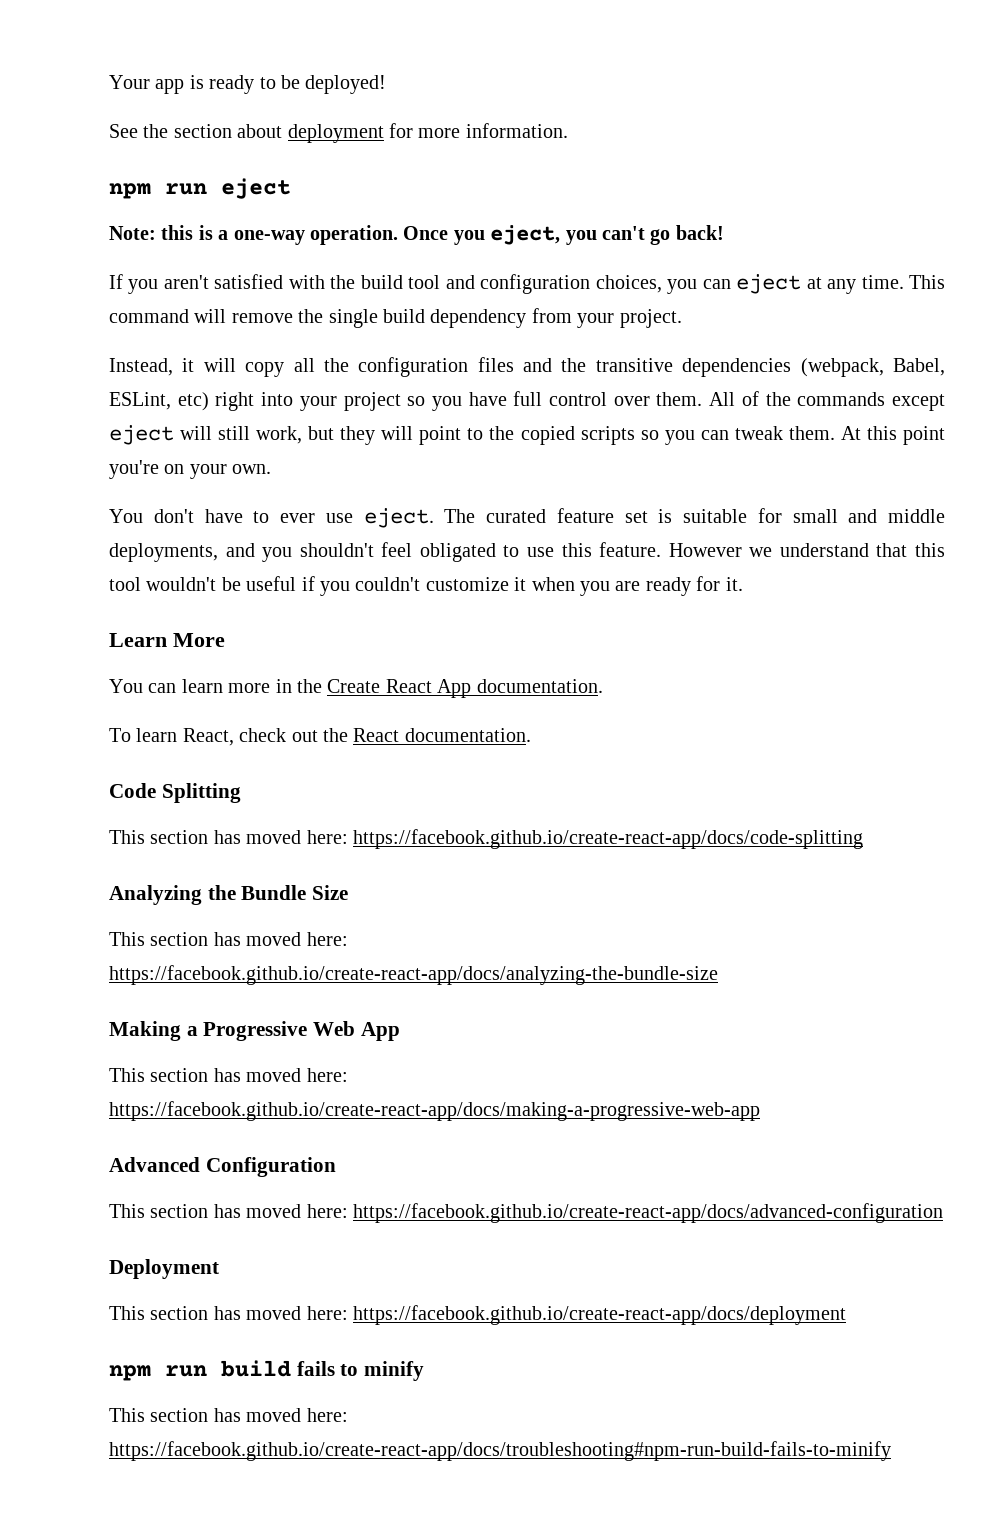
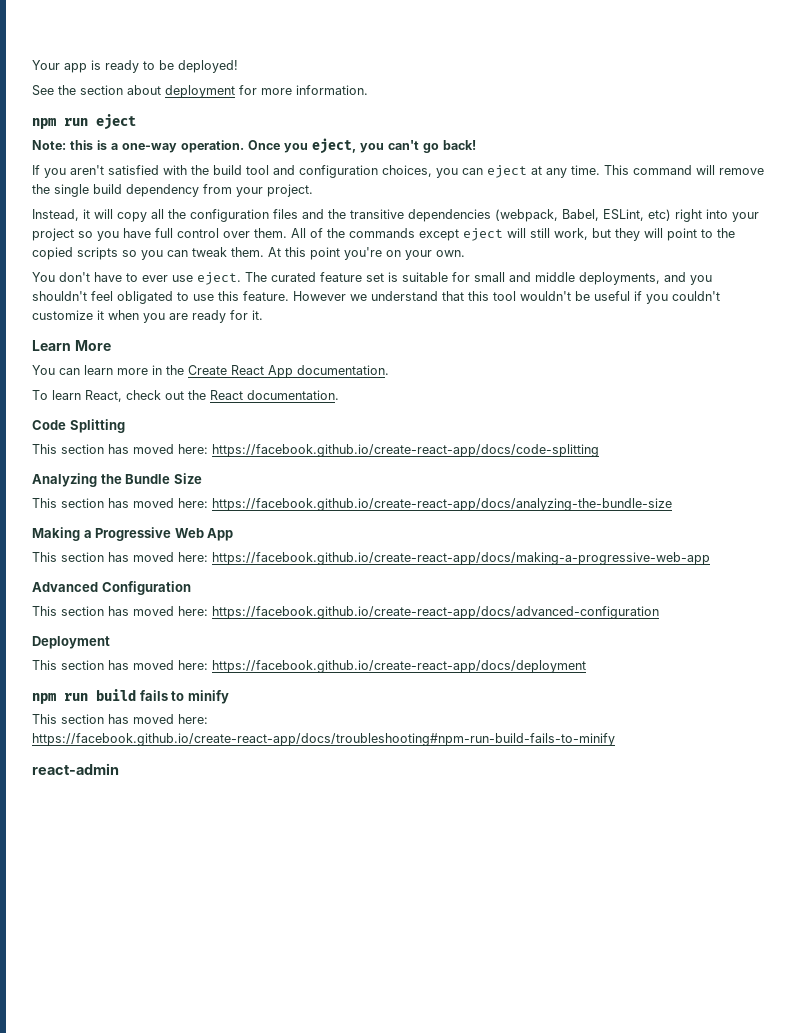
(891, 1451) none -> [32,763,119,775] // react-admin

